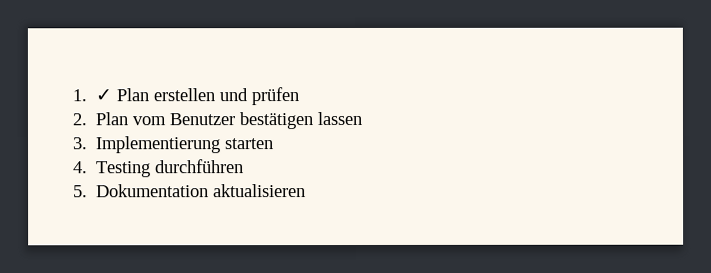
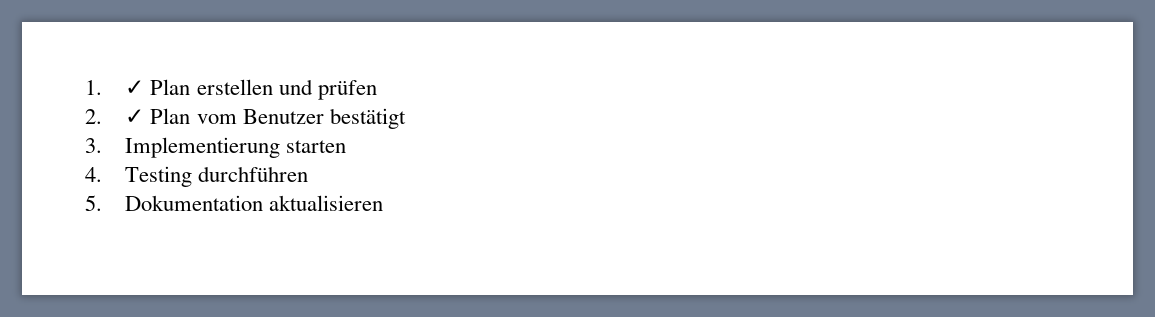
(87, 119) none -> [125,109,145,124] ✓
[239,111,363,130] bestätigen lassen -> [329,108,406,129] bestätigt

